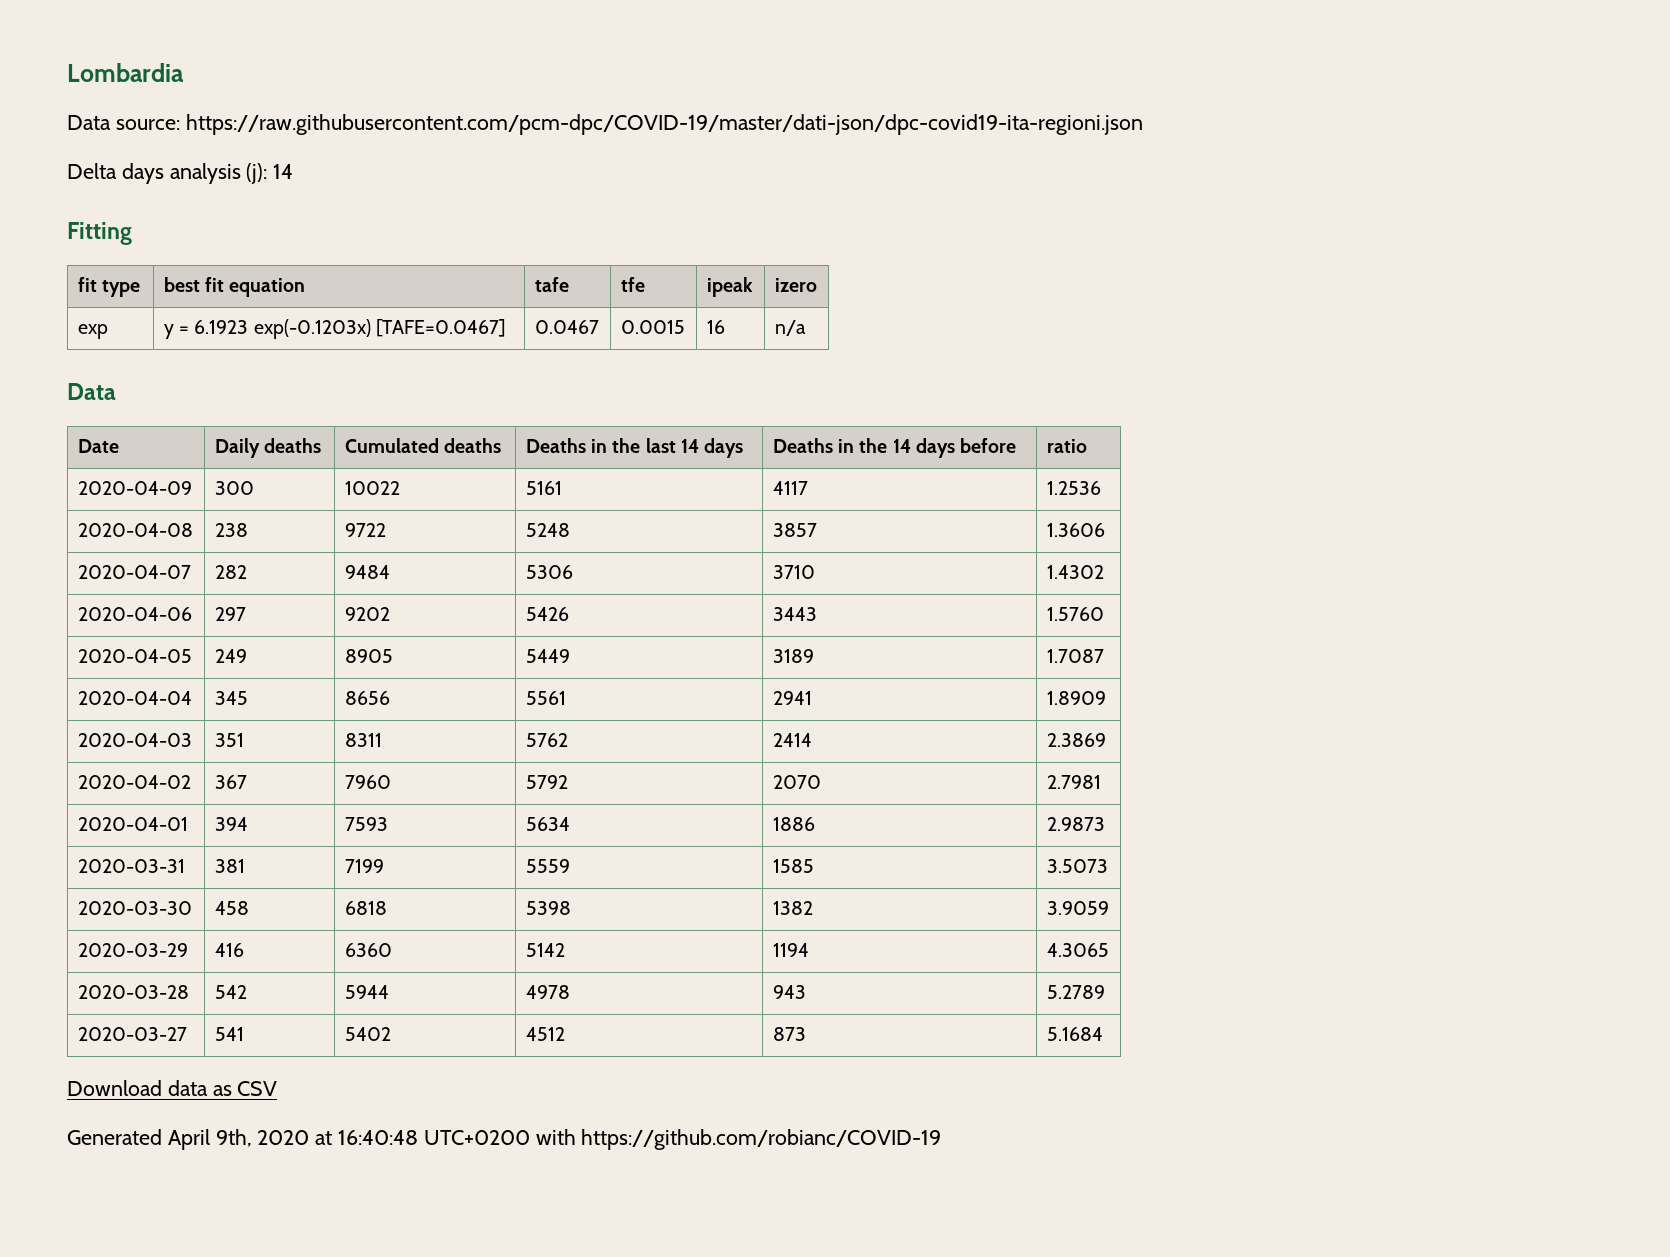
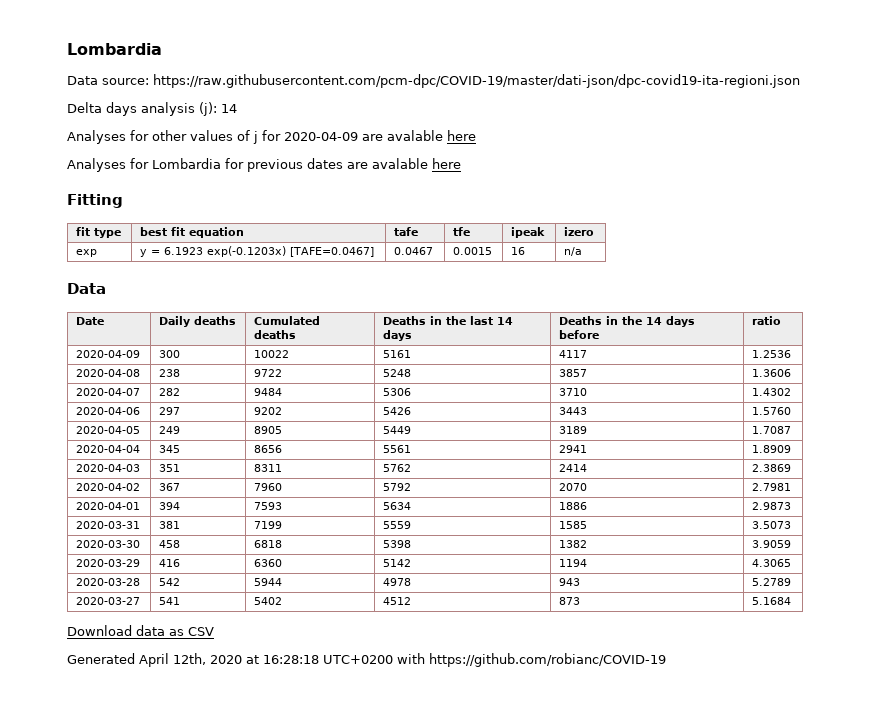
(294, 171) none -> [67,130,476,144] [67,158,461,172] // Analyses for other values of j for 2020-04-09 are avalable here // Analyses for Lombardia for previous dates are avalable here
[215,1129,252,1147] 9th, -> [173,653,206,665] 12th,
[338,1130,419,1145] 16:40:48 -> [263,655,319,664] 16:28:18

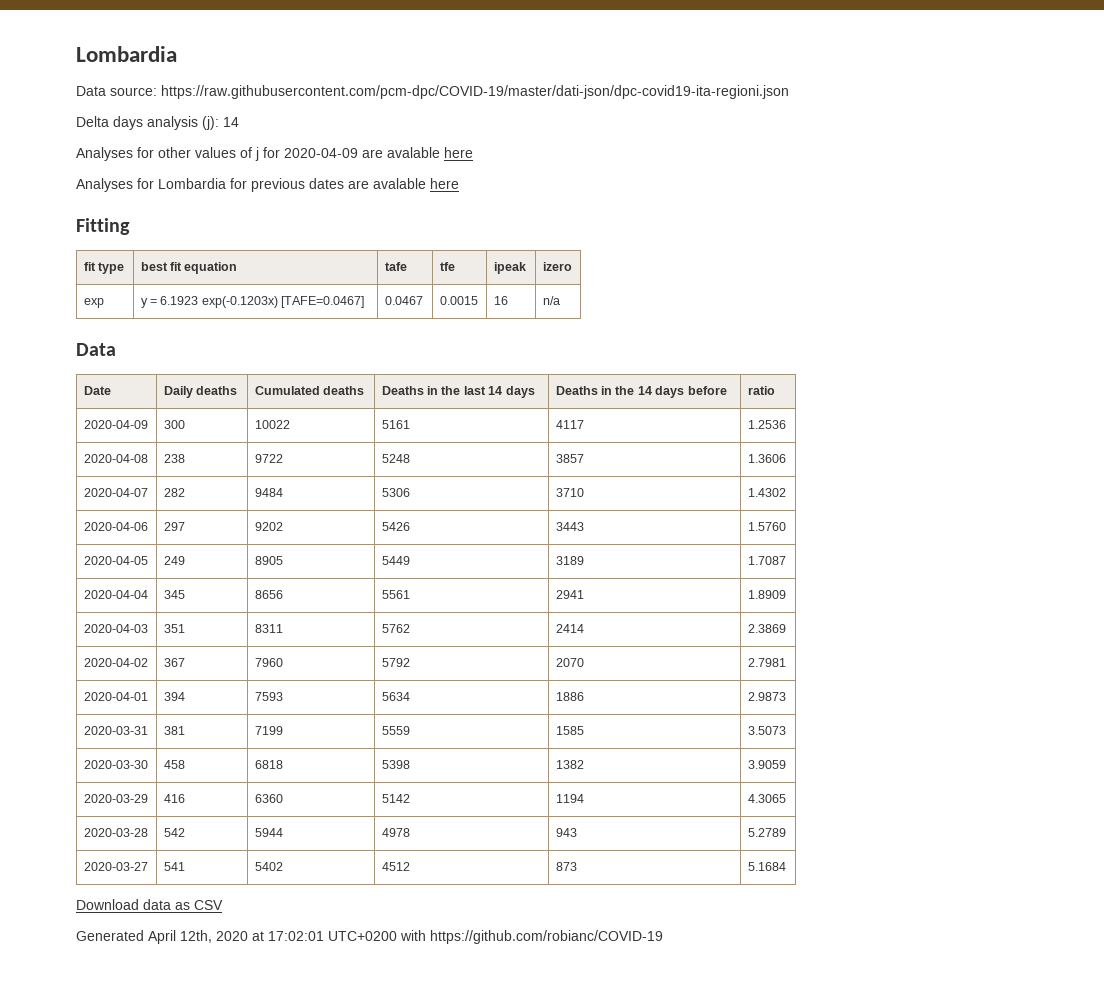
[263,655,319,664] 16:28:18 -> [268,931,324,941] 17:02:01

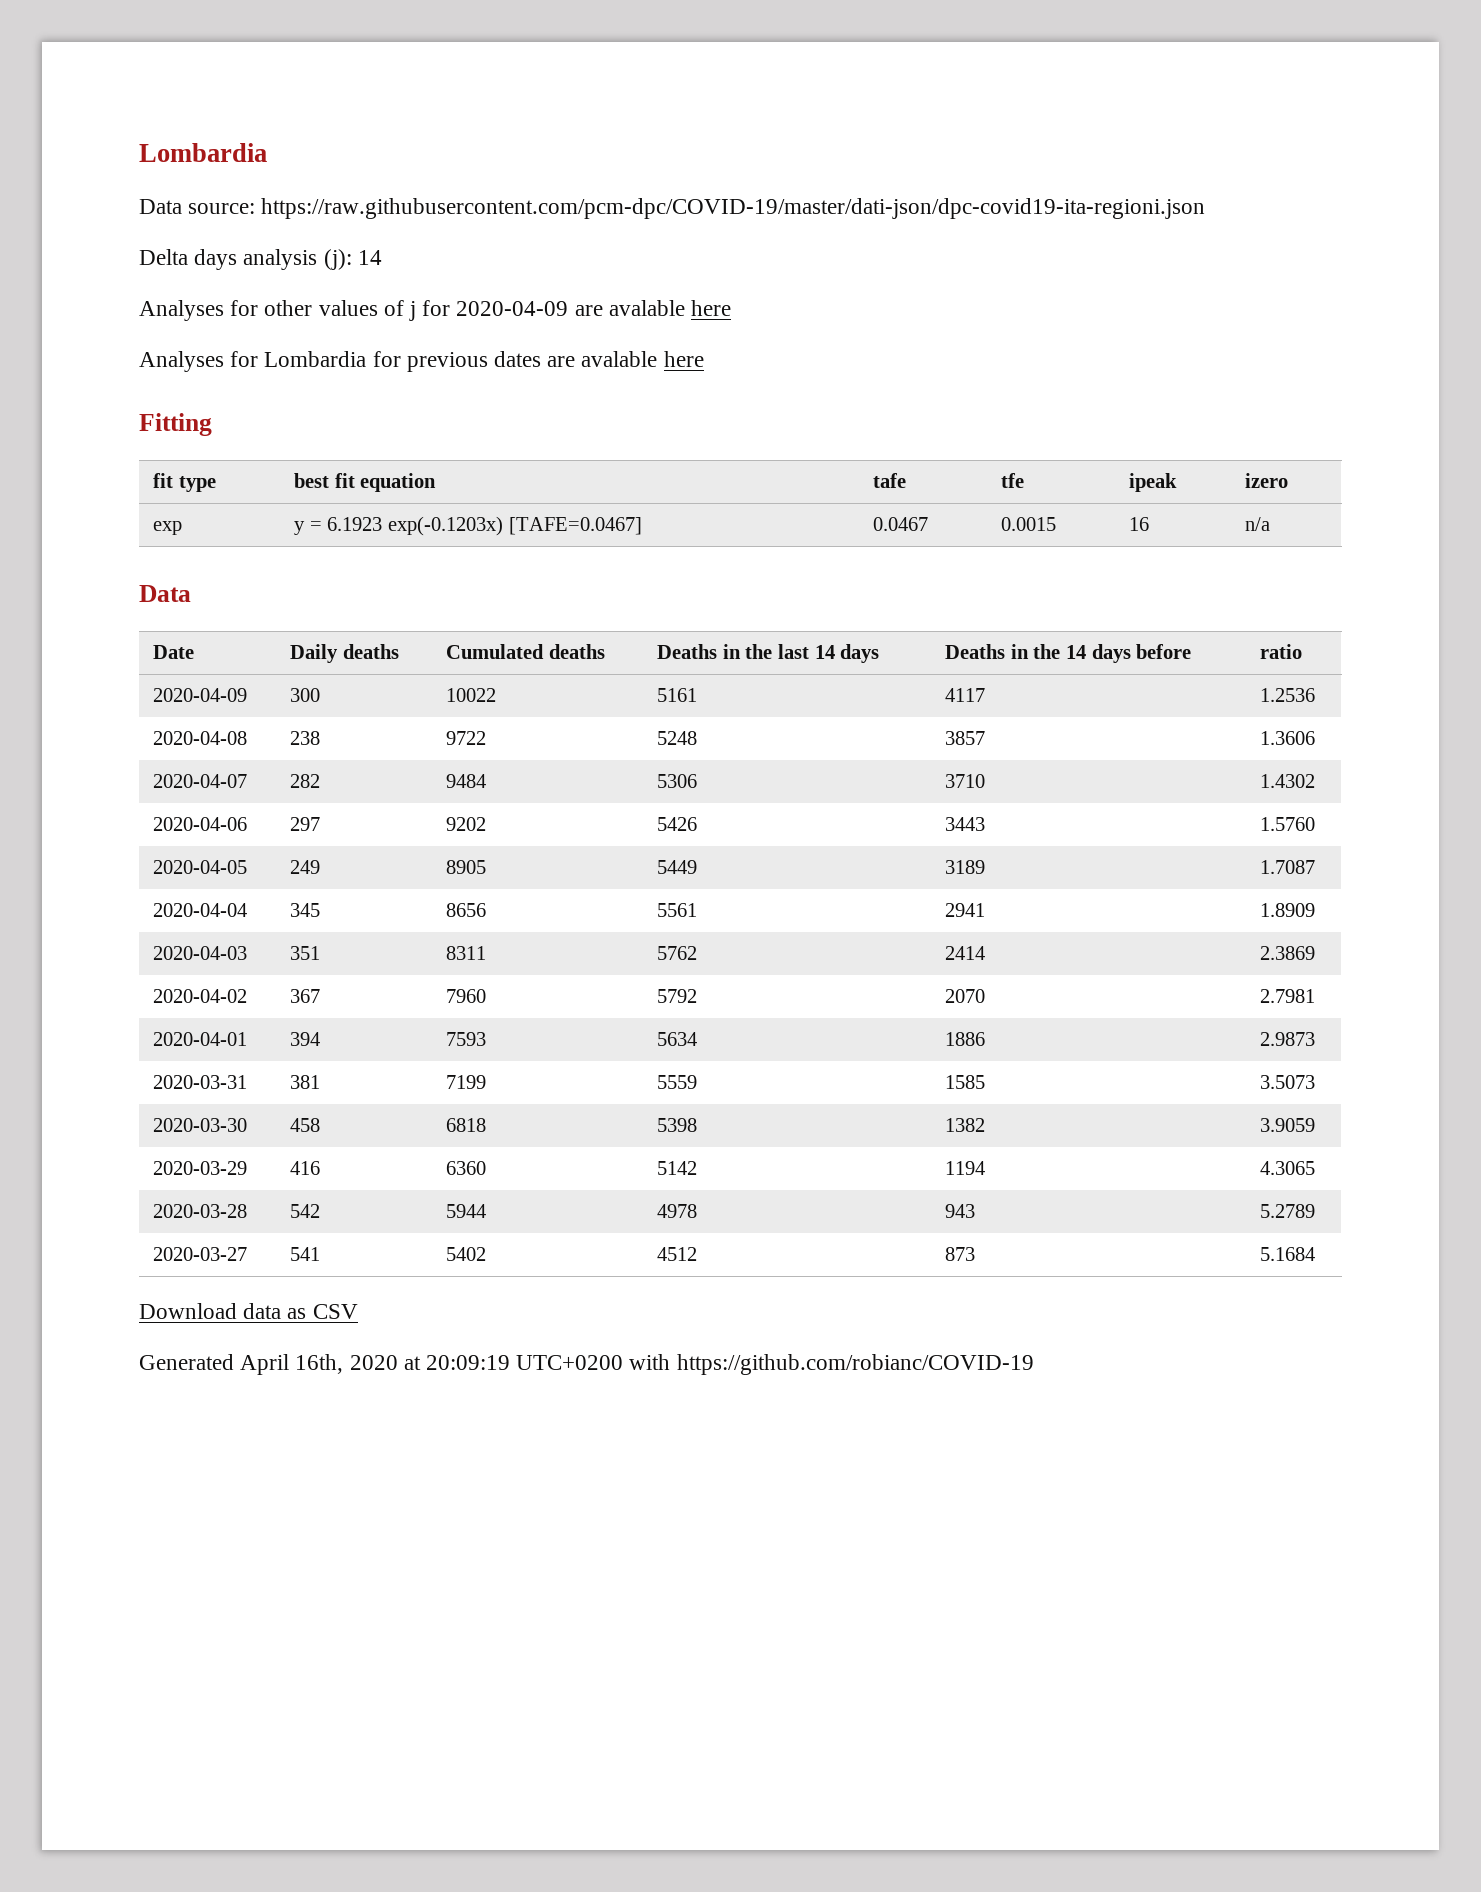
[180,930,212,943] 12th, -> [295,1354,344,1374] 16th,
[268,931,324,941] 17:02:01 -> [426,1355,511,1370] 20:09:19

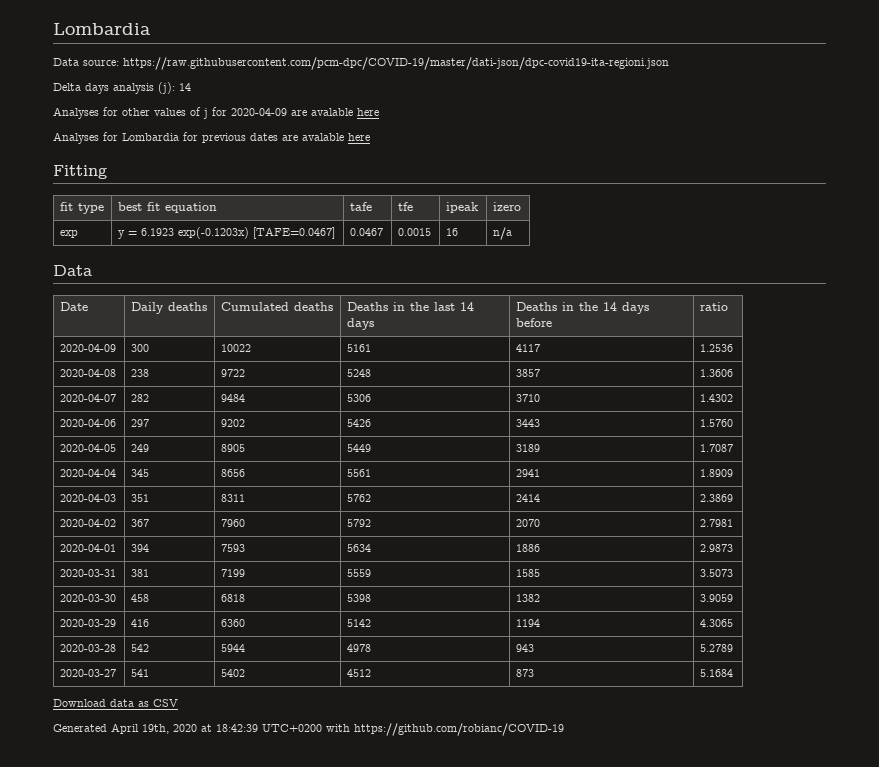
[295,1354,344,1374] 16th, -> [142,724,169,734] 19th,
[426,1355,511,1370] 20:09:19 -> [216,724,258,732] 18:42:39

